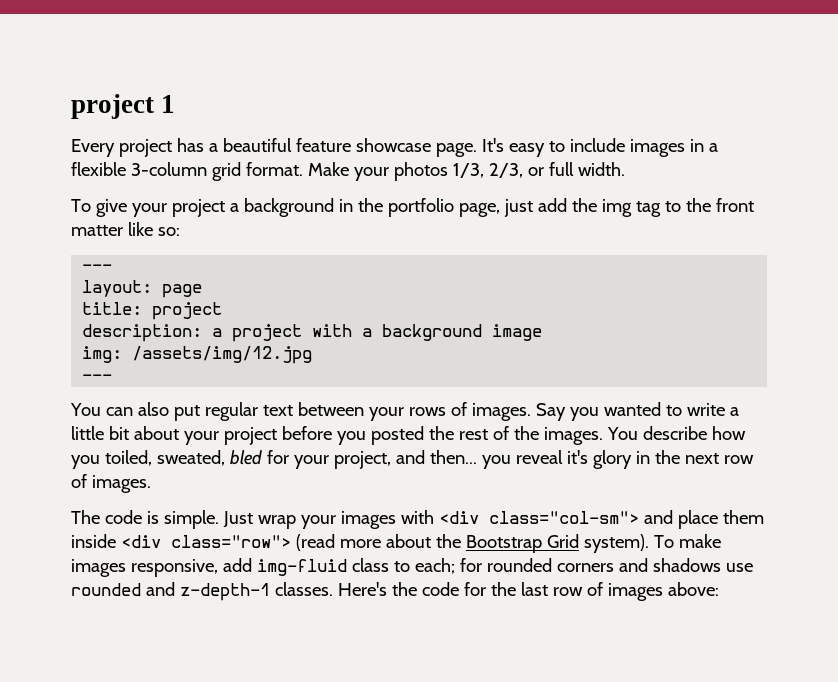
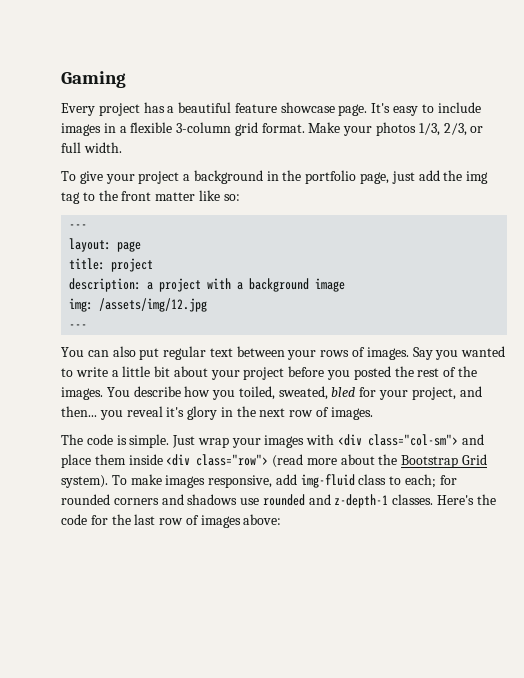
[71,94,176,119] project 1 -> [61,71,126,88] Gaming

